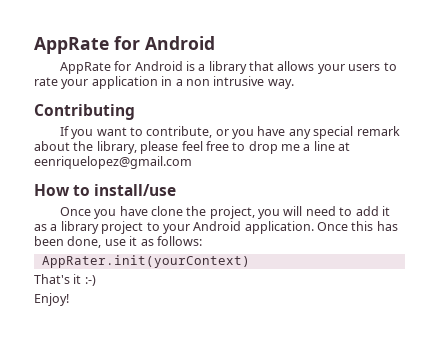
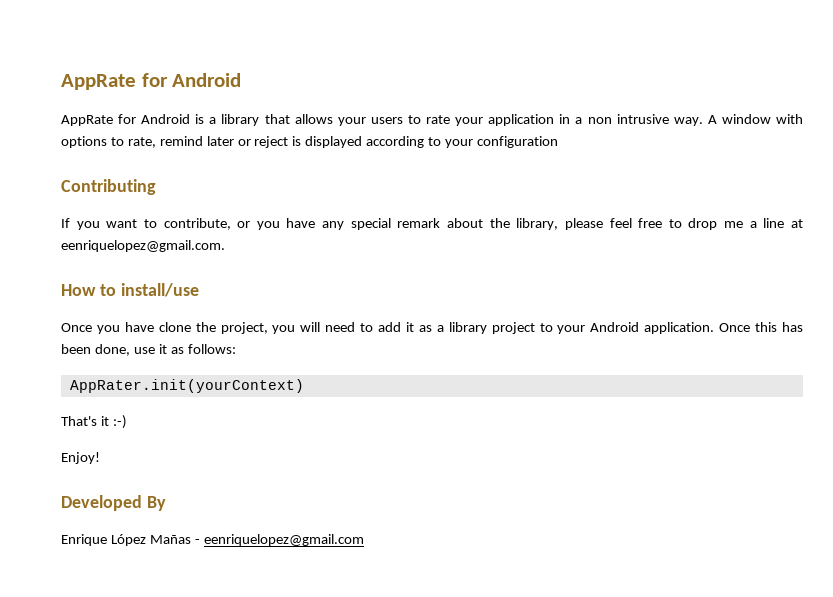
(294, 84) none -> [707,114,803,124] [61,136,558,148] A window with options to rate, remind later or reject is displayed according to your configuration
[34,156,192,169] eenriquelopez@gmail.com -> [61,240,225,252] eenriquelopez@gmail.com.
(69, 299) none -> [61,495,166,511] [61,534,364,546] // Developed By // Enrique López Mañas - eenriquelopez@gmail.com

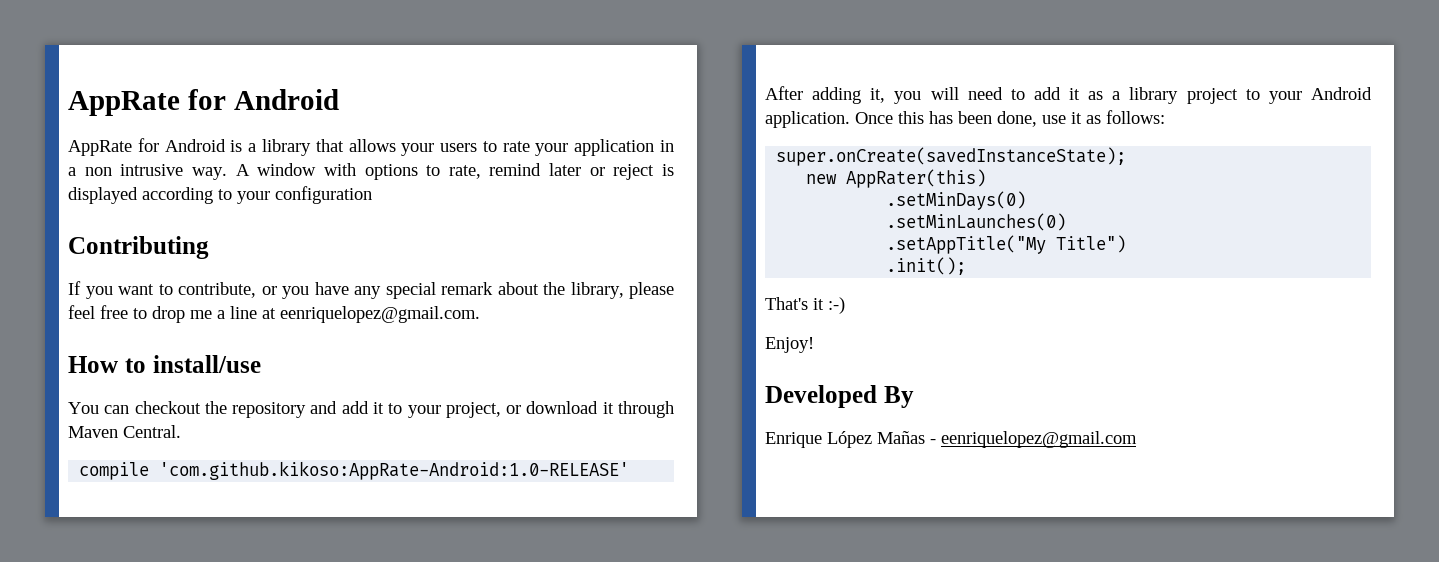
[61,322,268,334] Once you have clone the project, -> [68,401,674,418] [68,425,181,438] [79,461,630,480] [765,86,886,104] You can checkout the repository and add it to your project, or download it through Maven Central. // compile 'com.github.kikoso:AppRate-Android:1.0-RELEASE' // After adding it,
[69,379,304,393] AppRater.init(yourContext) -> [776,147,1127,166] [806,169,987,188] [886,191,1027,210] [886,213,1067,231] [886,235,1127,254] [886,257,967,275] super.onCreate(savedInstanceState); // new AppRater(this) // .setMinDays(0) // .setMinLaunches(0) // .setAppTitle("My Title") // .init();

